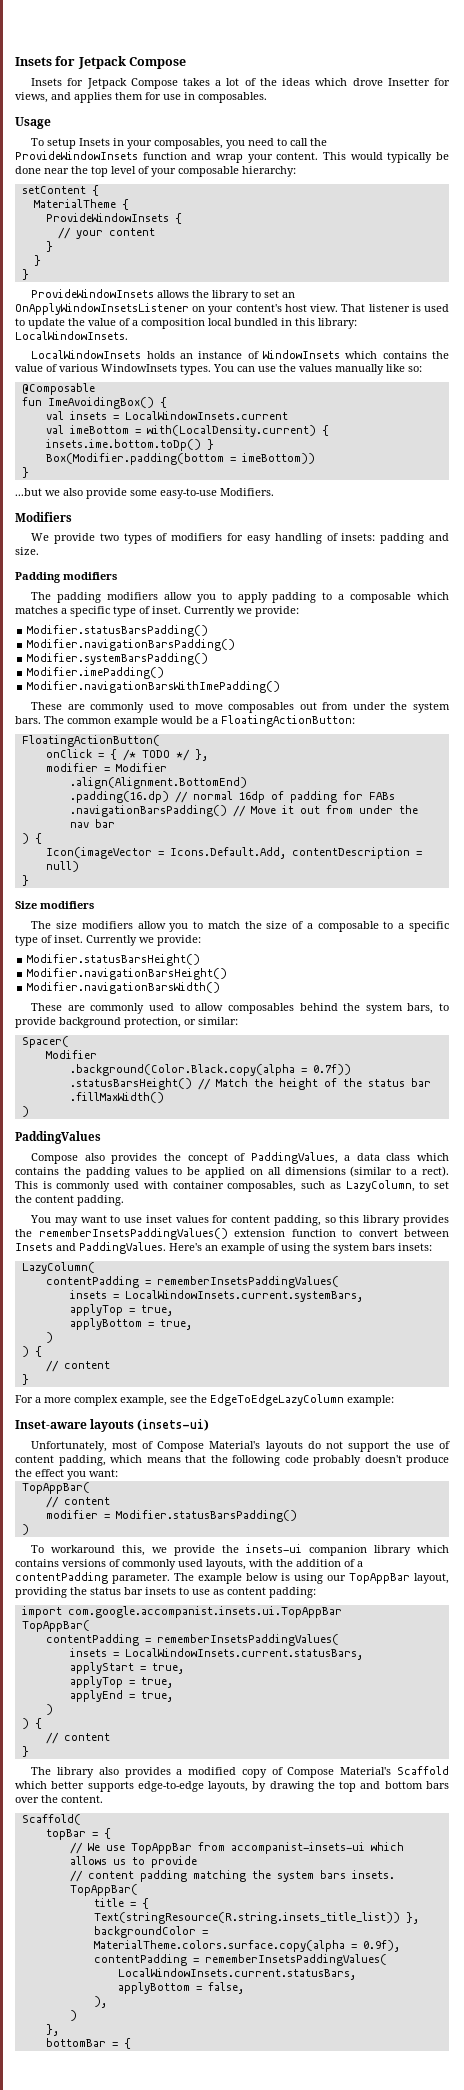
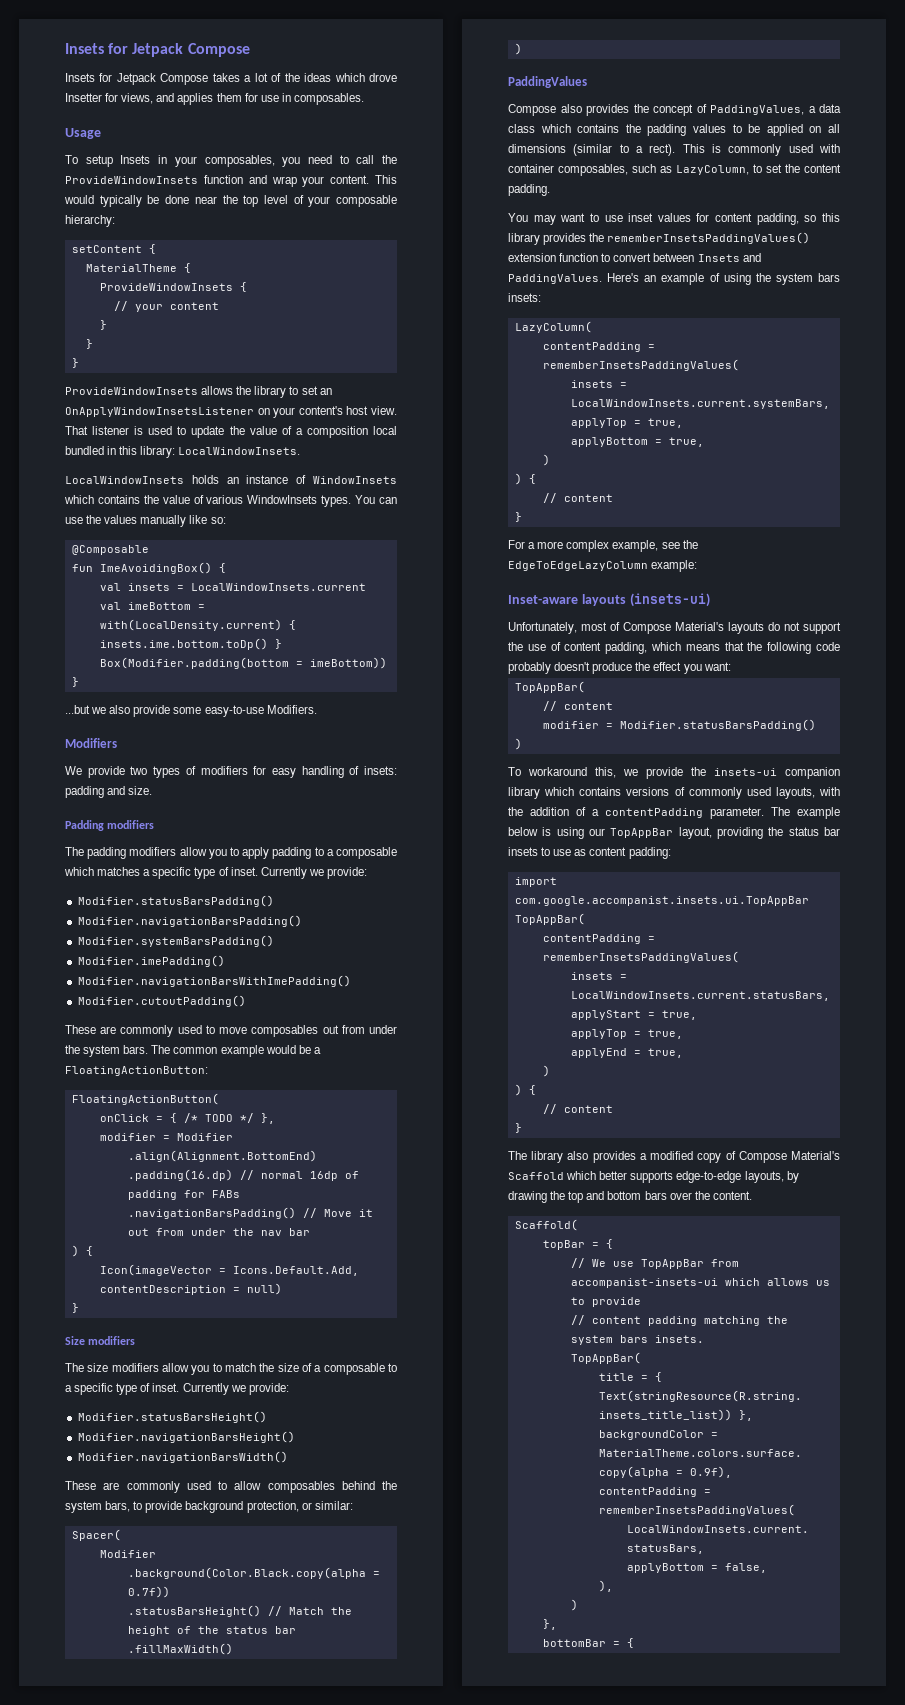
(281, 687) none -> [77,995,246,1007] // Modifier.cutoutPadding()

